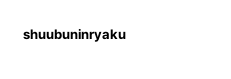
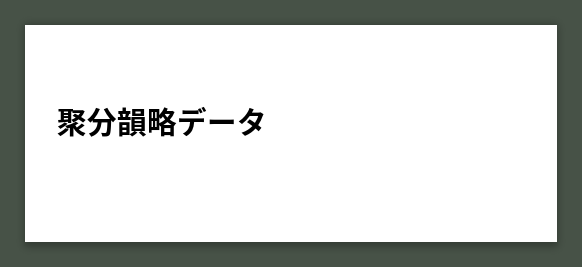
[23,28,126,42] shuubuninryaku -> [57,106,267,137] 聚分韻略データ

